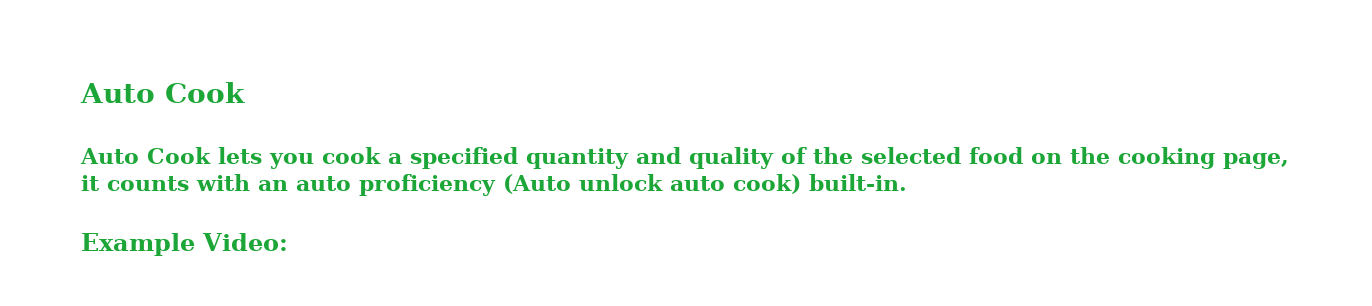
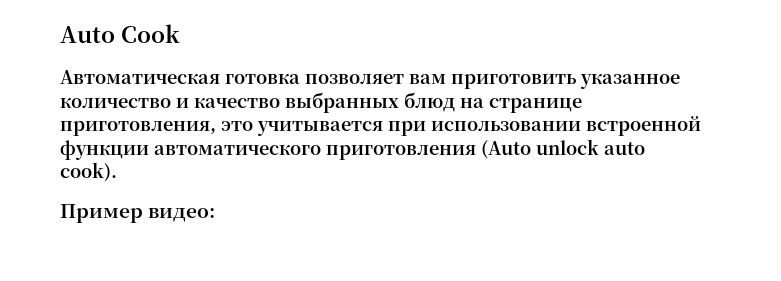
[80,147,1289,169] [81,174,907,196] [81,233,288,256] Auto Cook lets you cook a specified quantity and quality of the selected food on the cooking page, it counts with an auto proficiency (Auto unlock auto cook) built-in. // Example Video: -> [60,70,680,89] [60,92,582,113] [60,116,701,136] [60,139,645,160] [60,162,117,182] [60,204,216,223] Автоматическая готовка позволяет вам приготовить указанное количество и качество выбранных блюд на странице приготовления, это учитывается при использовании встроенной функции автоматического приготовления (Auto unlock auto cook). // Пример видео:

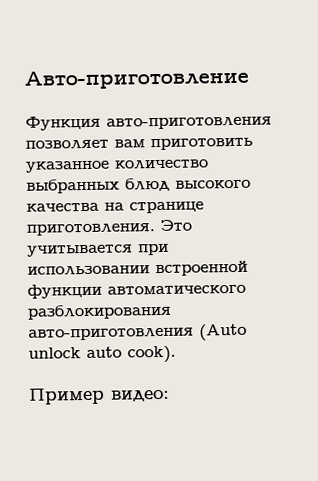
[60,24,181,43] [60,70,300,84] Auto Cook // Автоматическая готовка -> [24,68,249,90] [25,115,272,131] Авто-приготовление // Функция авто-приготовления
[176,92,582,113] [60,121,253,136] и качество выбранных блюд на странице приготовления, это -> [26,177,251,194] [26,201,204,214] [26,219,192,236] выбранных блюд высокого качества на странице приготовления. Это
[326,145,476,160] приготовления -> [27,303,172,320] [28,327,194,341] разблокирования авто-приготовления

